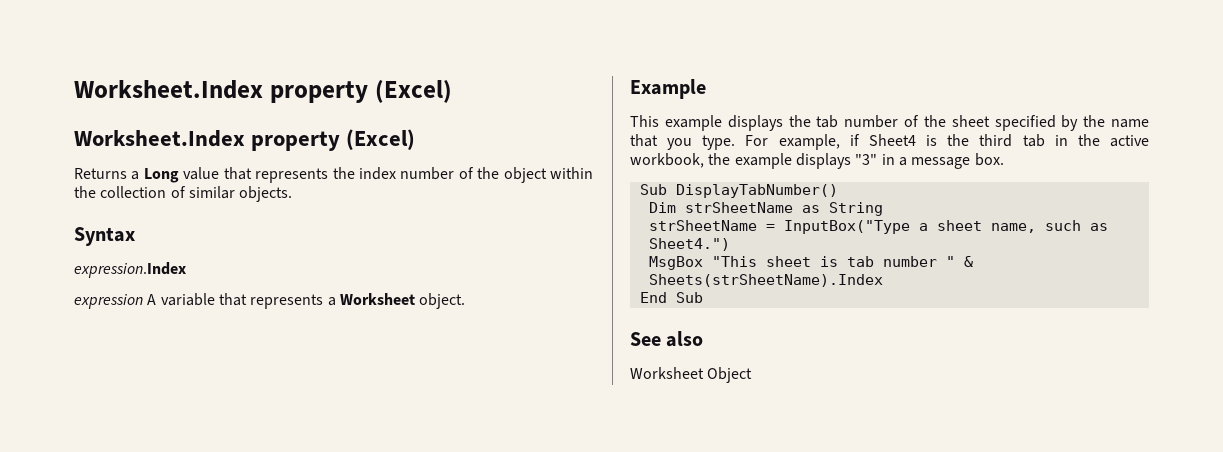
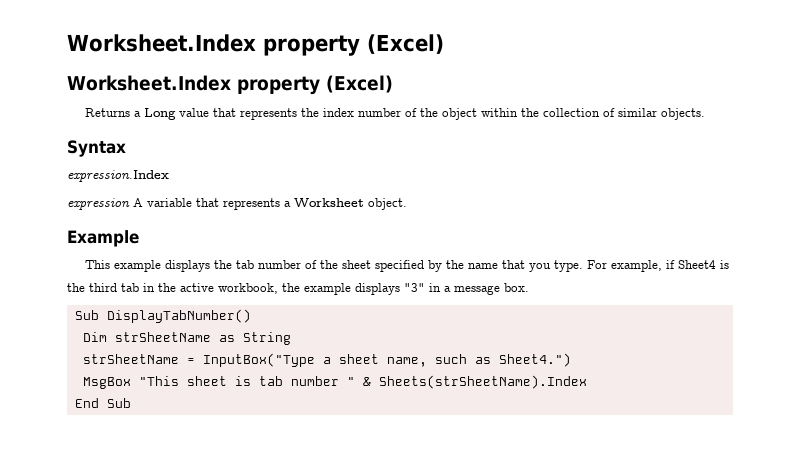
[630,331,704,347] [630,367,753,383] // See also // Worksheet Object -> (131, 403) none

